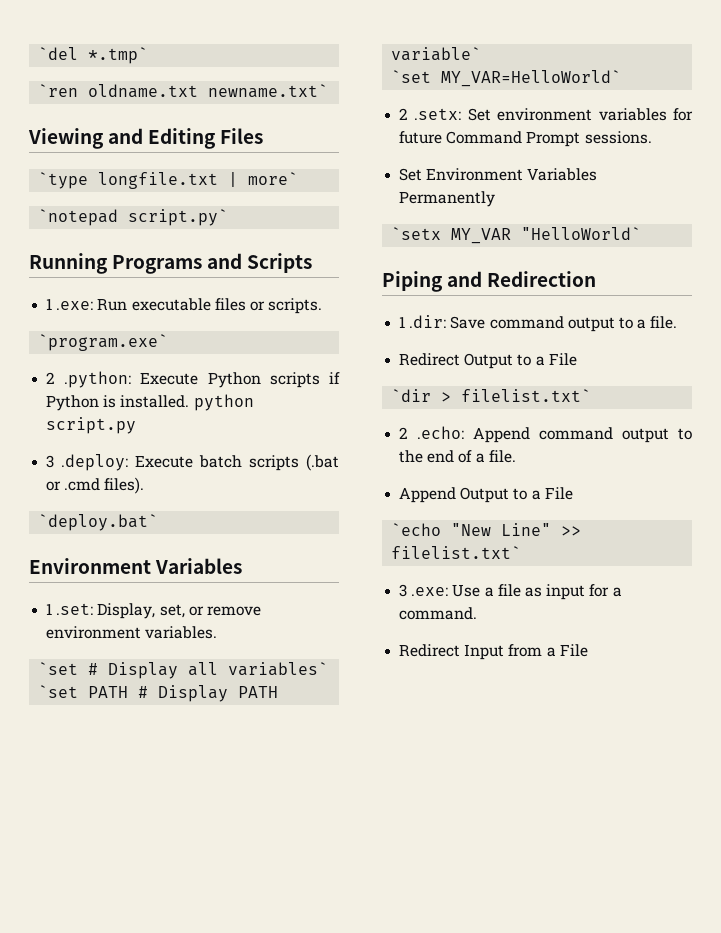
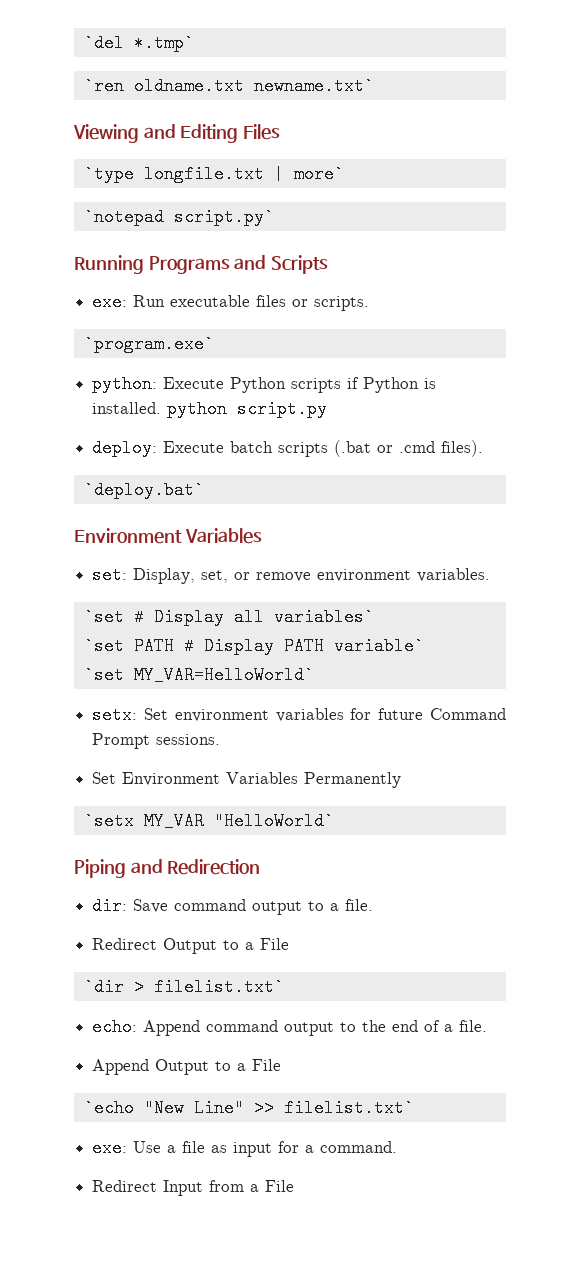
[46,298,94,310] 1 .exe: -> [92,293,128,311] exe:
[46,371,132,388] 2 .python: -> [92,375,158,393] python:
[46,454,129,471] 3 .deploy: -> [92,439,158,457] deploy:
[46,603,94,615] 1 .set: -> [92,566,128,584] set:
[399,108,462,120] 2 .setx: -> [92,706,138,724] setx:
[399,315,447,328] 1 .dir: -> [92,897,128,915] dir:
[399,426,465,439] 2 .echo: -> [92,1018,138,1036] echo:
[399,584,449,597] 3 .exe: -> [92,1139,128,1157] exe:

